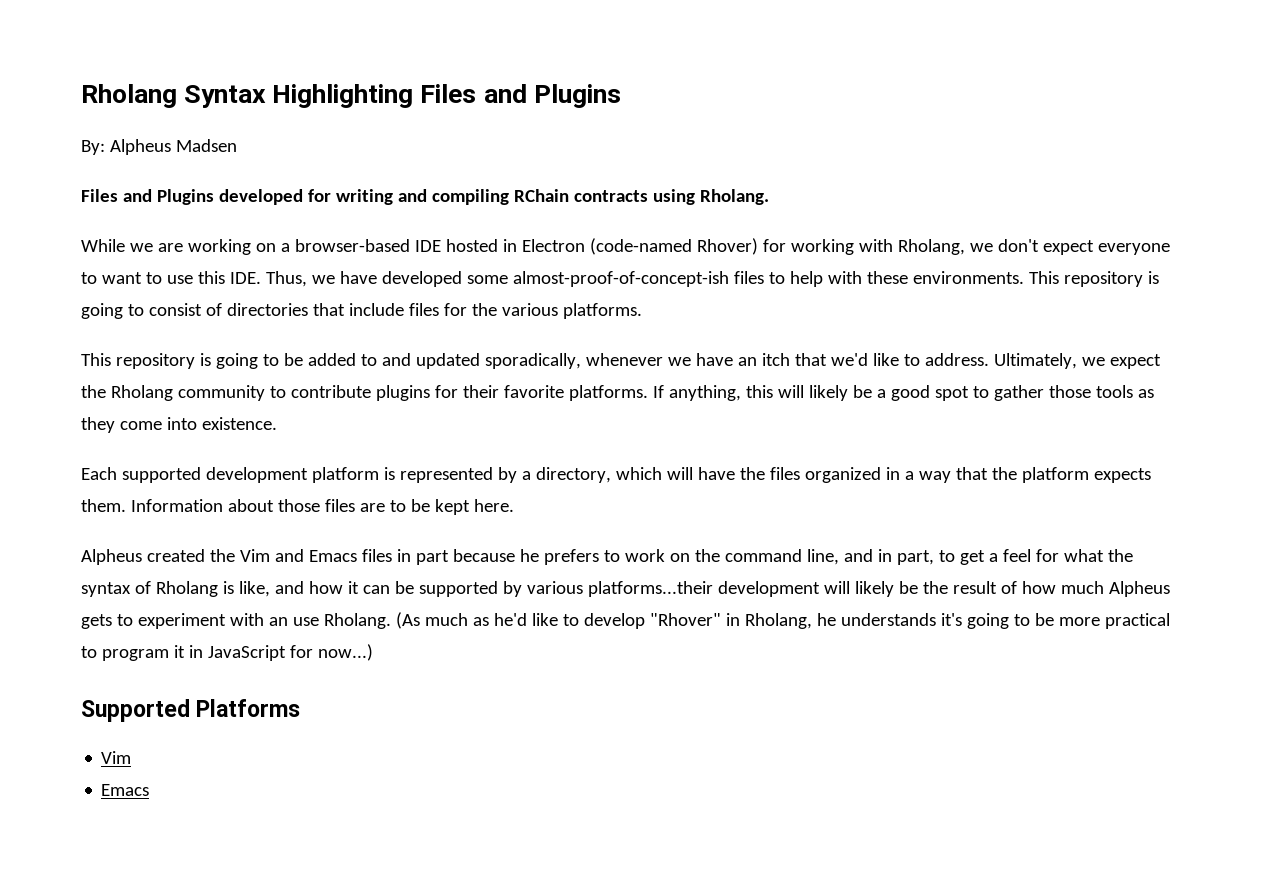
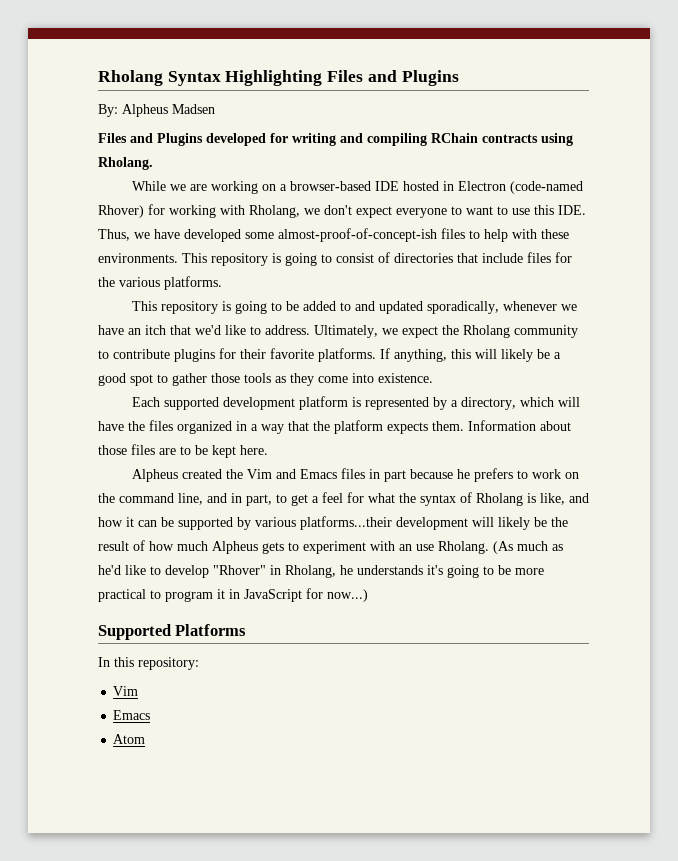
(301, 708) none -> [98,657,199,670] // In this repository:
(150, 790) none -> [113,734,146,744] // Atom

